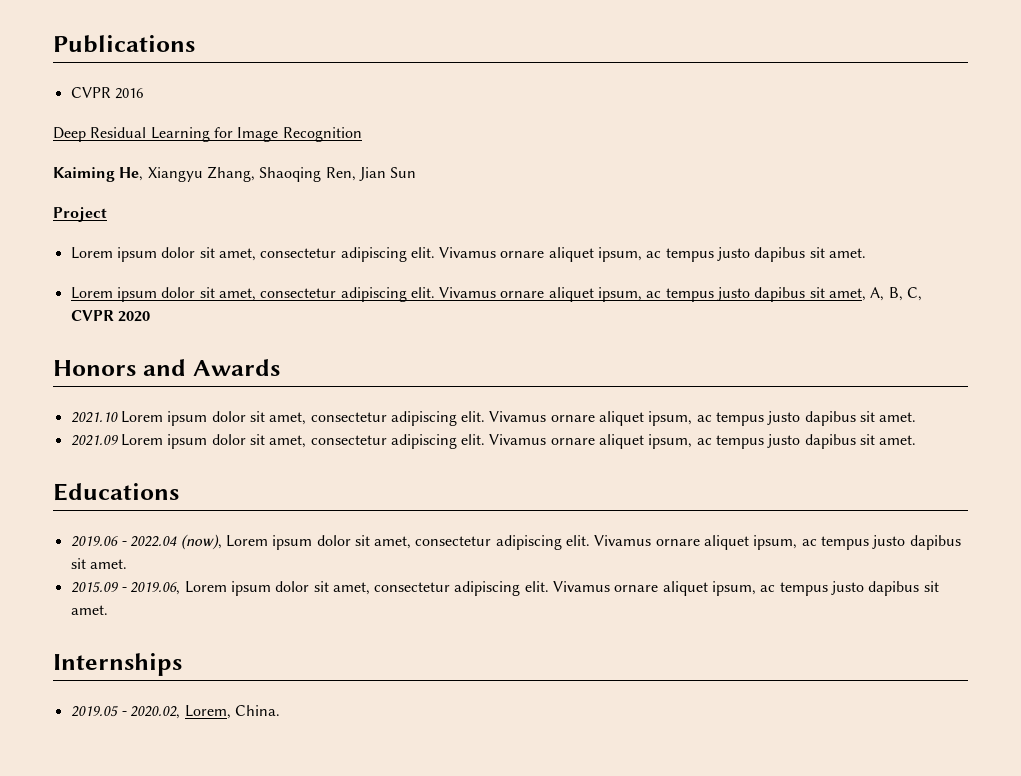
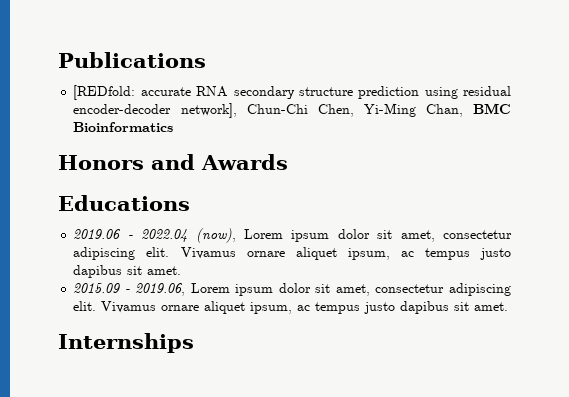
[70,87,143,99] [53,127,362,142] [53,166,417,182] [53,207,107,222] [70,247,867,262] [70,287,923,302] [70,310,150,322] [53,359,280,376] [70,411,917,426] [70,434,917,449] CVPR 2016 // Deep Residual Learning for Image Recognition // Kaiming He, Xiangyu Zhang, Shaoqing Ren, Jian Sun // Project // Lorem ipsum dolor sit amet, consectetur adipiscing elit. Vivamus ornare aliquet ipsum, ac tempus justo dapibus sit amet. // Lorem ipsum dolor sit amet, consectetur adipiscing elit. Vivamus ornare aliquet ipsum, ac tempus justo dapibus sit amet, A, B, C, CVPR 2020 // Honors and Awards // 2021.10 Lorem ipsum dolor sit amet, consectetur adipiscing elit. Vivamus ornare aliquet ipsum, ac tempus justo dapibus sit amet. // 2021.09 Lorem ipsum dolor sit amet, consectetur adipiscing elit. Vivamus ornare aliquet ipsum, ac tempus justo dapibus sit amet. -> [73,85,511,100] [73,103,512,118] [73,122,174,132] [58,154,288,170] [REDfold: accurate RNA secondary structure prediction using residual encoder-decoder network], Chun-Chi Chen, Yi-Ming Chan, BMC Bioinformatics // Honors and Awards
[70,705,280,719] // 2019.05 - 2020.02, Lorem, China. -> (194, 343) none

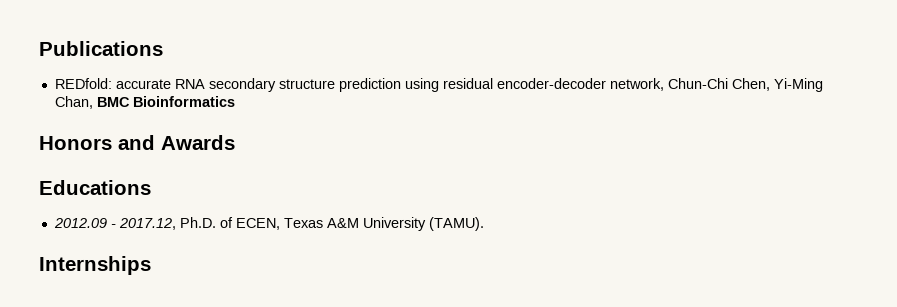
[73,85,136,100] [REDfold: -> [54,78,112,89] REDfold:
[180,103,237,118] network], -> [609,78,664,91] network,
[73,228,512,243] [73,247,511,260] [73,265,182,278] [73,283,512,296] [73,301,509,314] 2019.06 - 2022.04 (now), Lorem ipsum dolor sit amet, consectetur adipiscing elit. Vivamus ornare aliquet ipsum, ac tempus justo dapibus sit amet. // 2015.09 - 2019.06, Lorem ipsum dolor sit amet, consectetur adipiscing elit. Vivamus ornare aliquet ipsum, ac tempus justo dapibus sit amet. -> [53,217,484,231] 2012.09 - 2017.12, Ph.D. of ECEN, Texas A&M University (TAMU).

